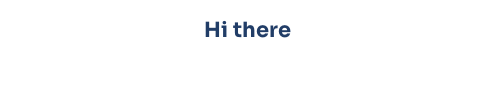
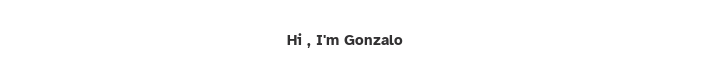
[233,21,292,38] there -> [307,35,403,48] , I'm Gonzalo

